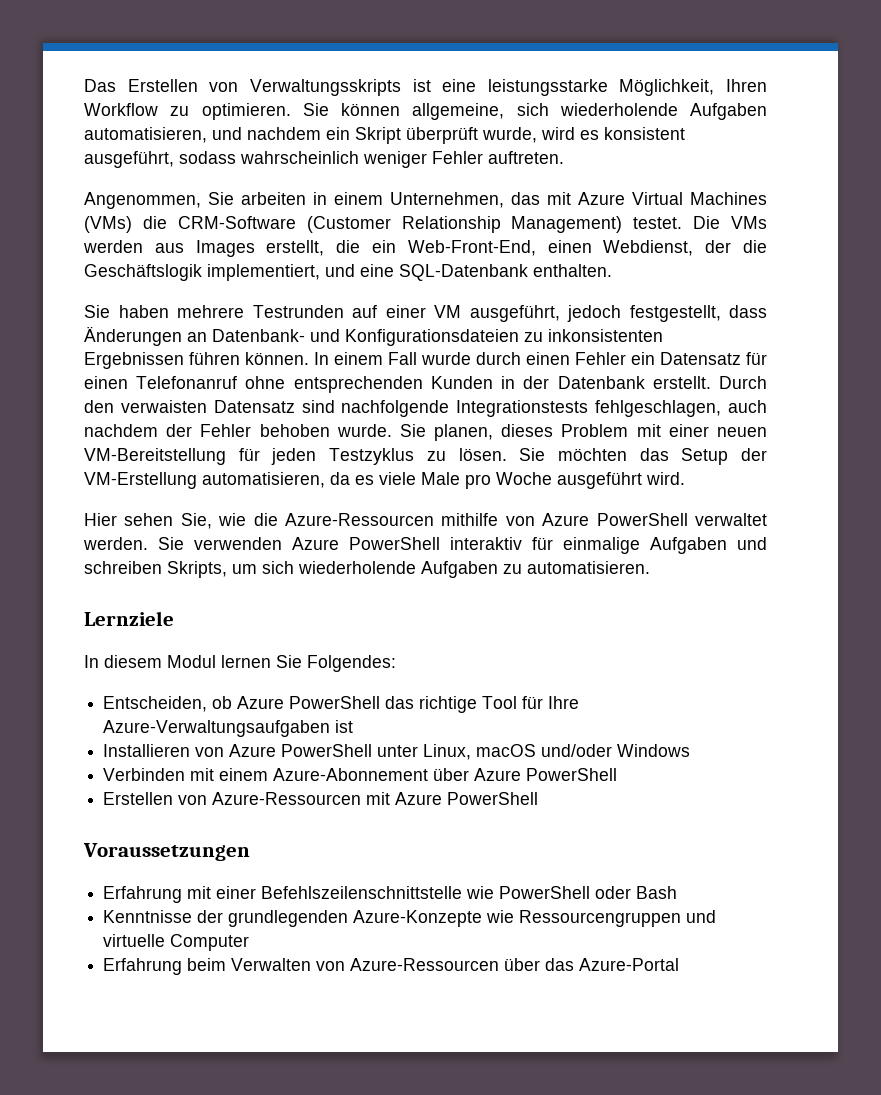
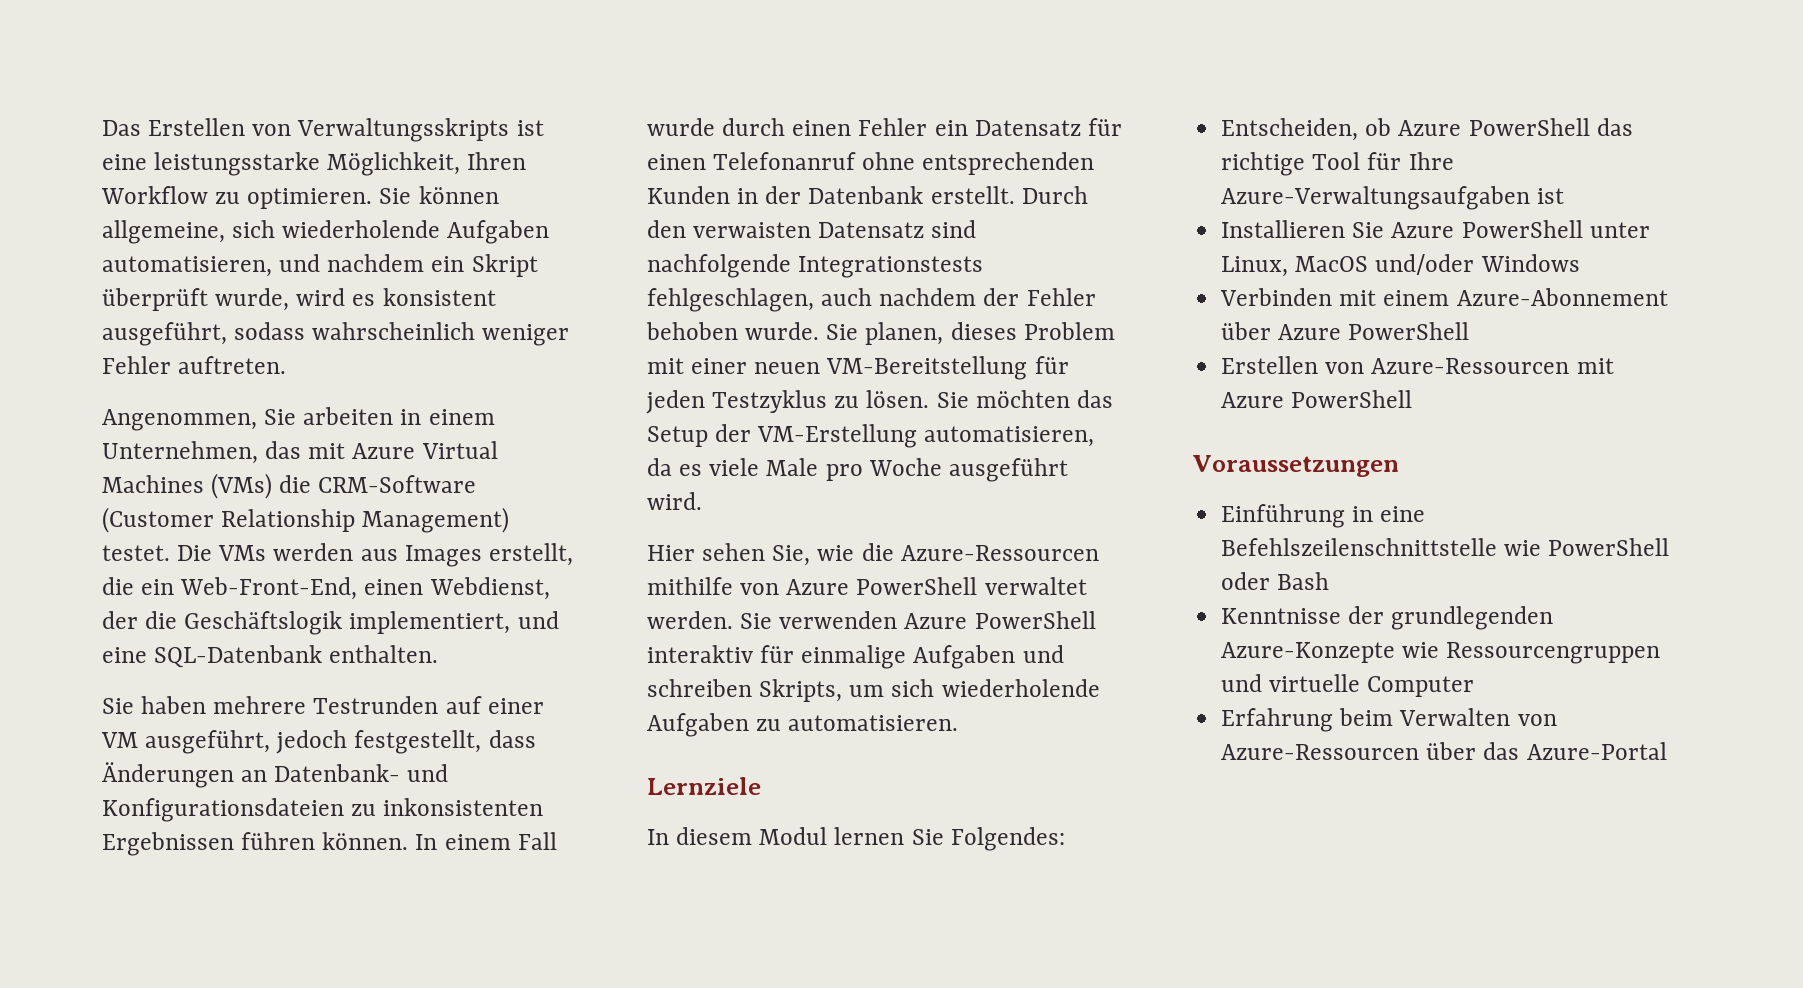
[195,747,225,757] von -> [1352,222,1385,238] Sie
[476,744,537,757] macOS -> [1295,256,1369,272] MacOS
[103,886,257,903] Erfahrung mit einer -> [1221,504,1426,528] Einführung in eine

